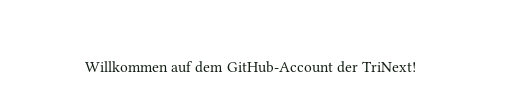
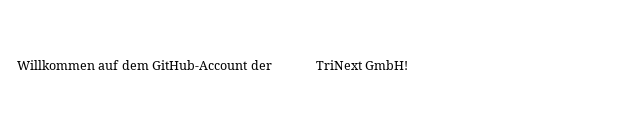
[361,61,416,72] TriNext! -> [316,60,409,70] TriNext GmbH!

